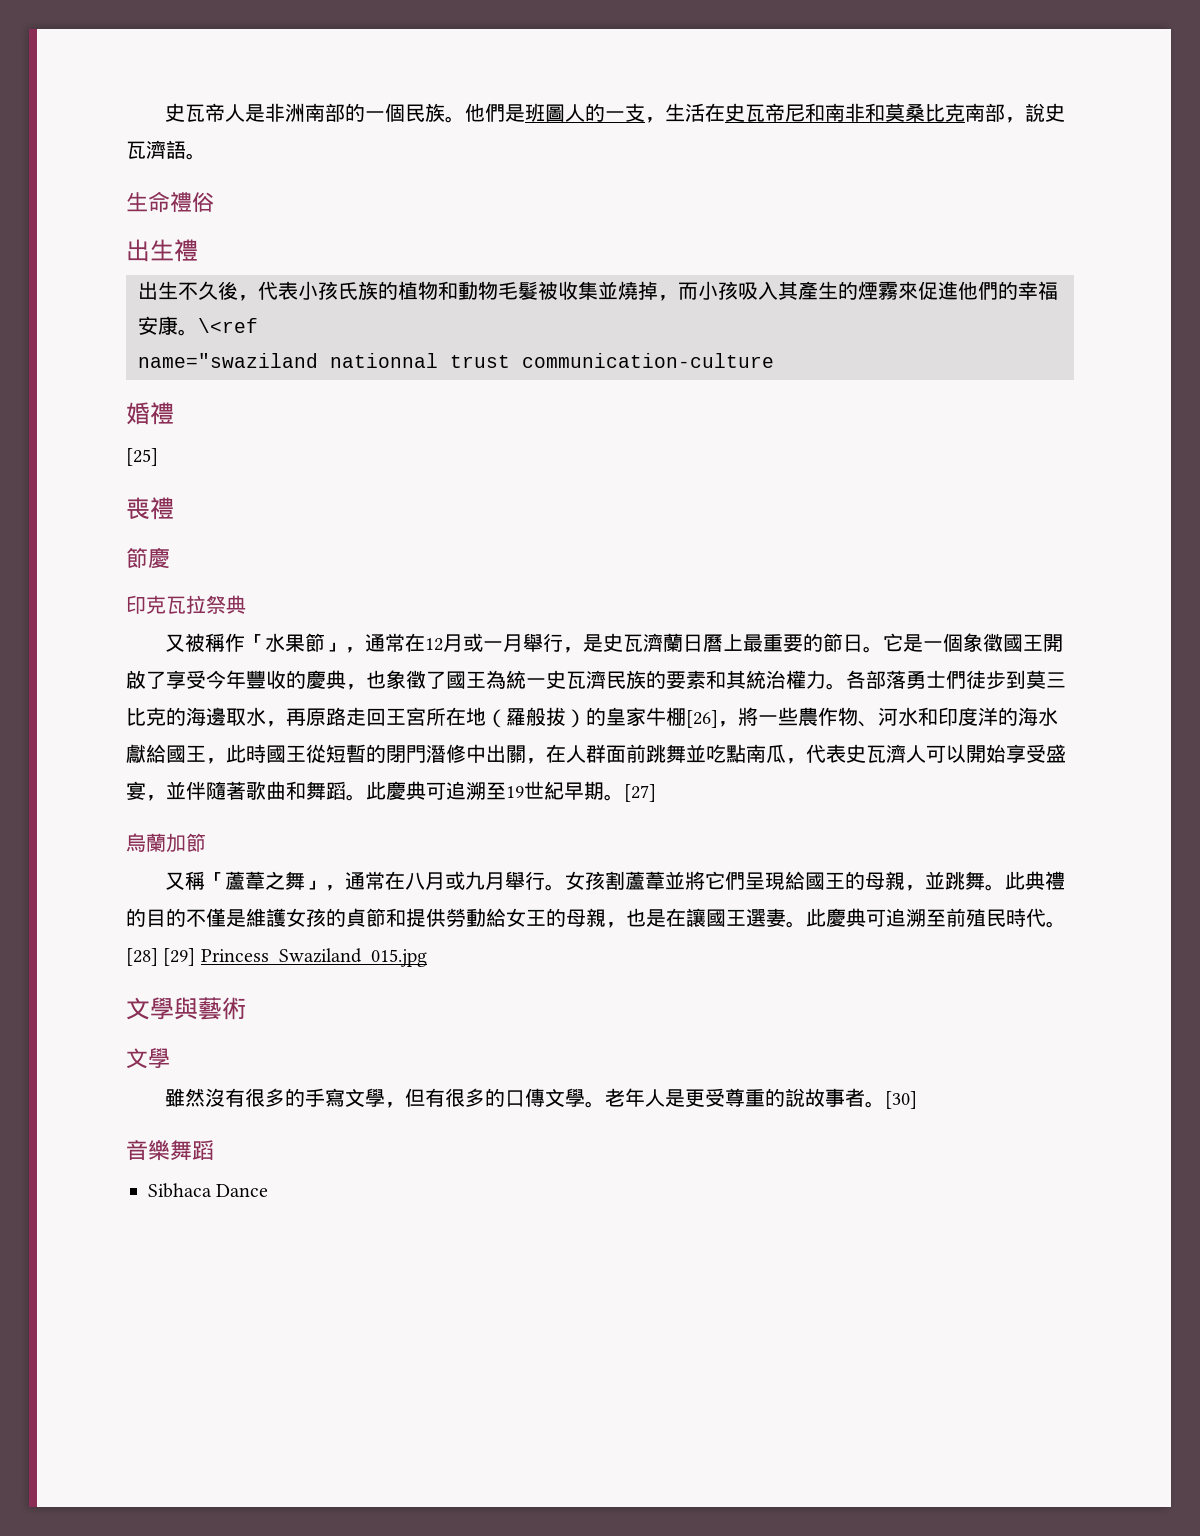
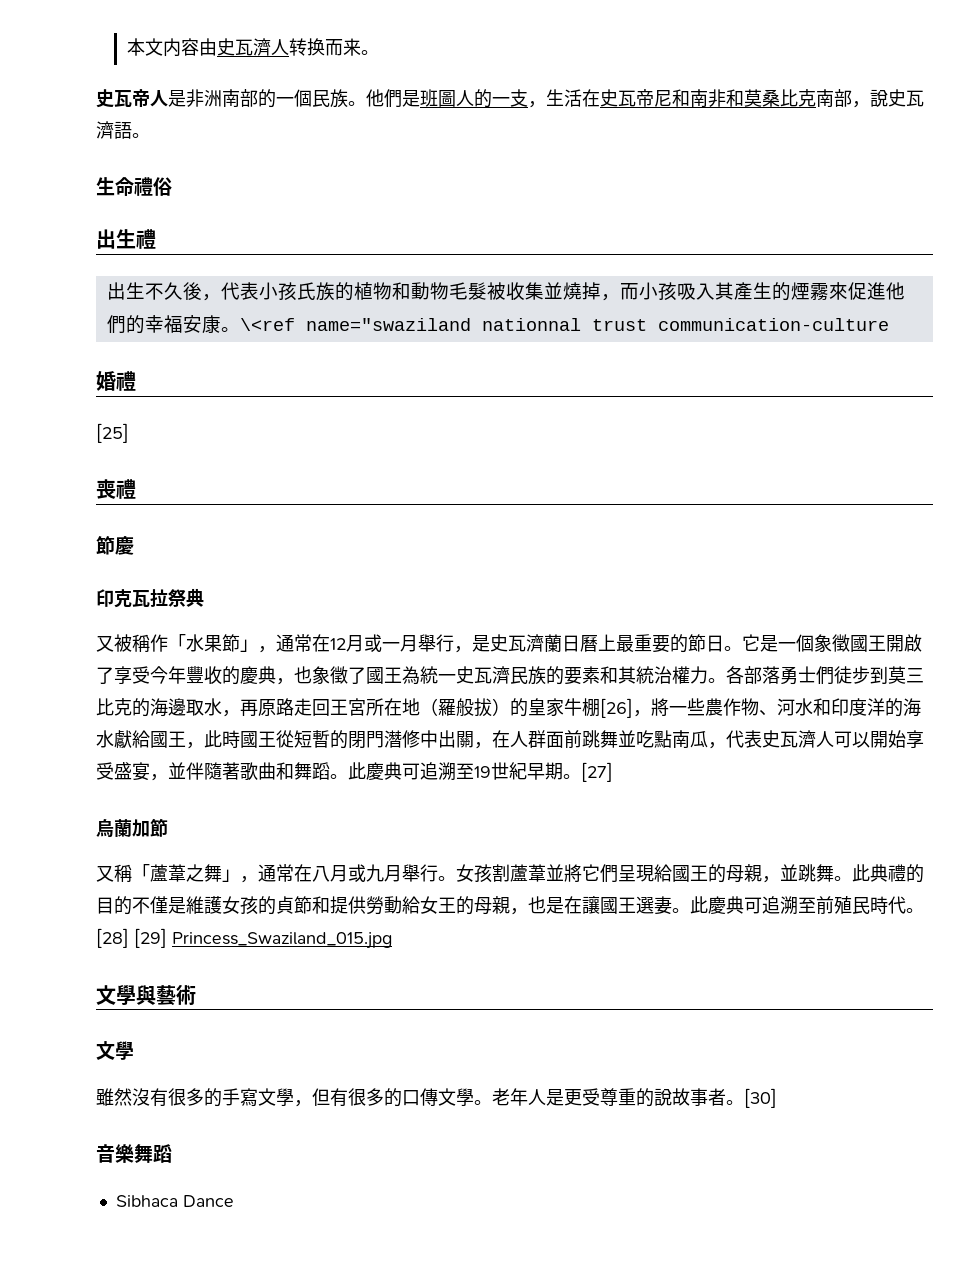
(164, 112) none -> [126,38,379,57] 本文内容由史瓦濟人转换而来。 //
(258, 325) // -> (295, 324) none

